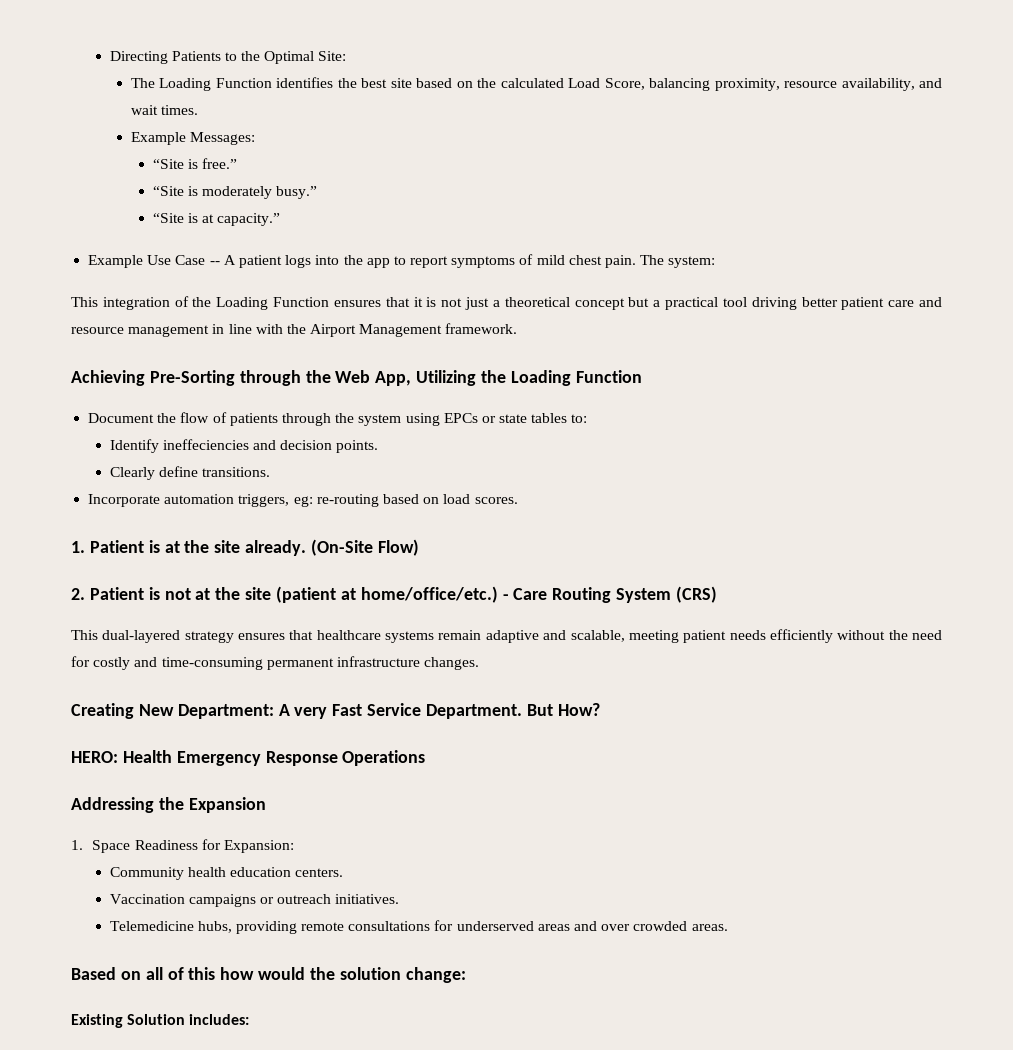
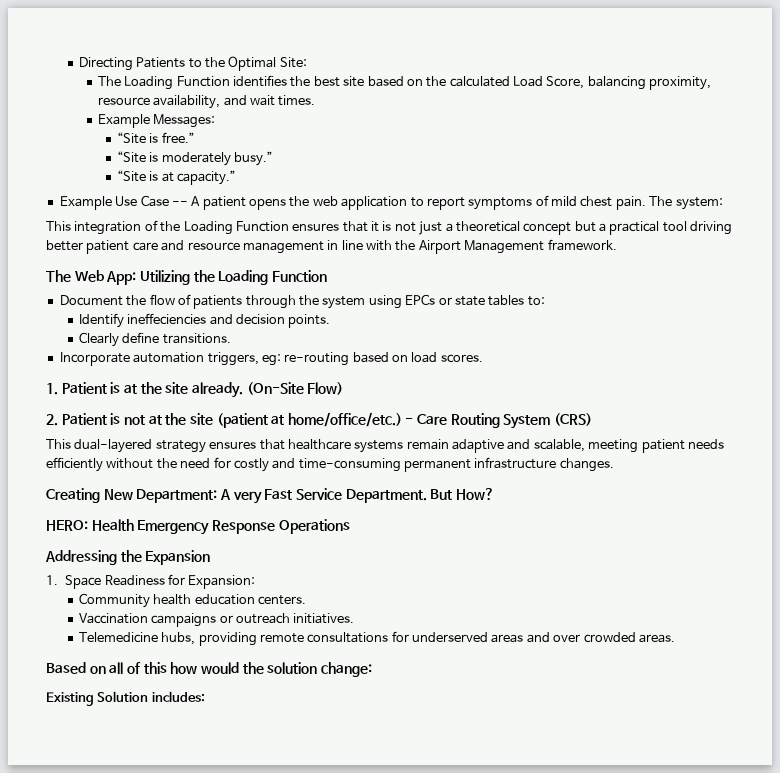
[285,255,390,268] logs into the app -> [249,196,408,210] opens the web application
[71,370,412,386] Achieving Pre-Sorting through the Web App, -> [46,270,137,285] The Web App:

